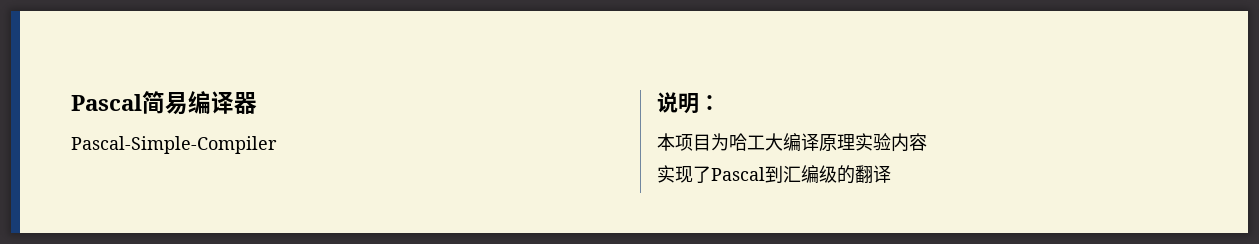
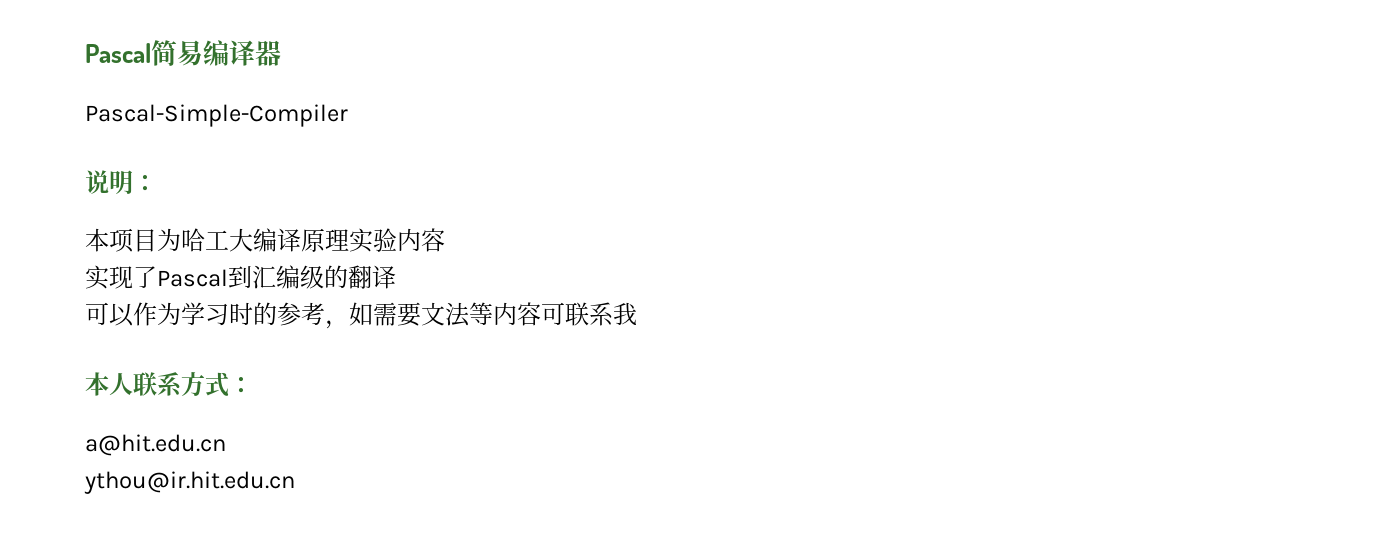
(891, 174) none -> [85,302,637,329] [85,372,253,397] [85,434,226,456] [84,471,295,494] // 可以作为学习时的参考，如需要文法等内容可联系我 // 本人联系方式： // a@hit.edu.cn // ythou@ir.hit.edu.cn

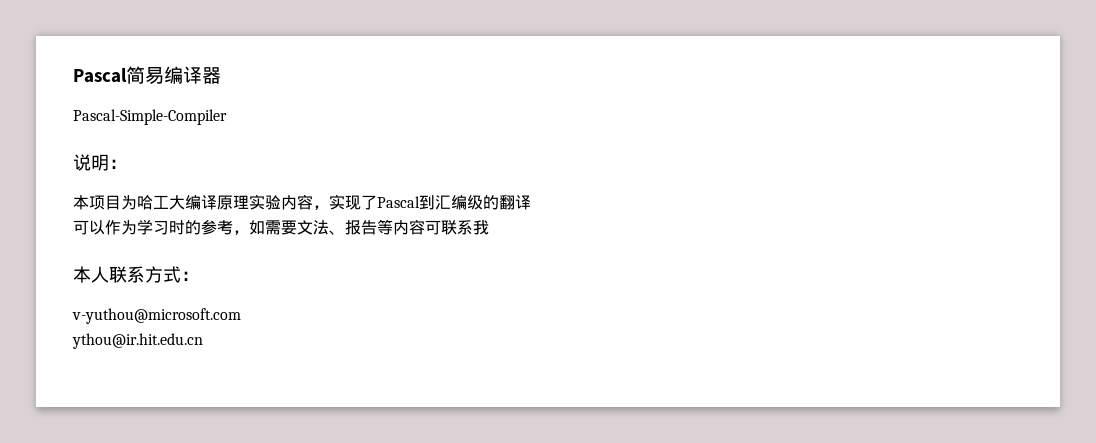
(445, 240) // -> [313,205,329,210] ，
(470, 314) none -> [329,220,377,235] 、报告
[85,434,226,456] a@hit.edu.cn -> [72,308,241,324] v-yuthou@microsoft.com

